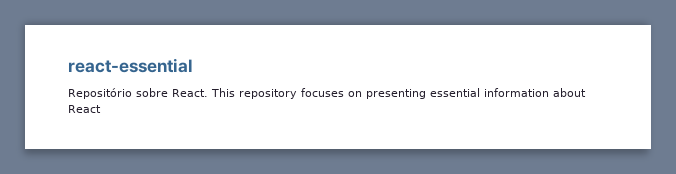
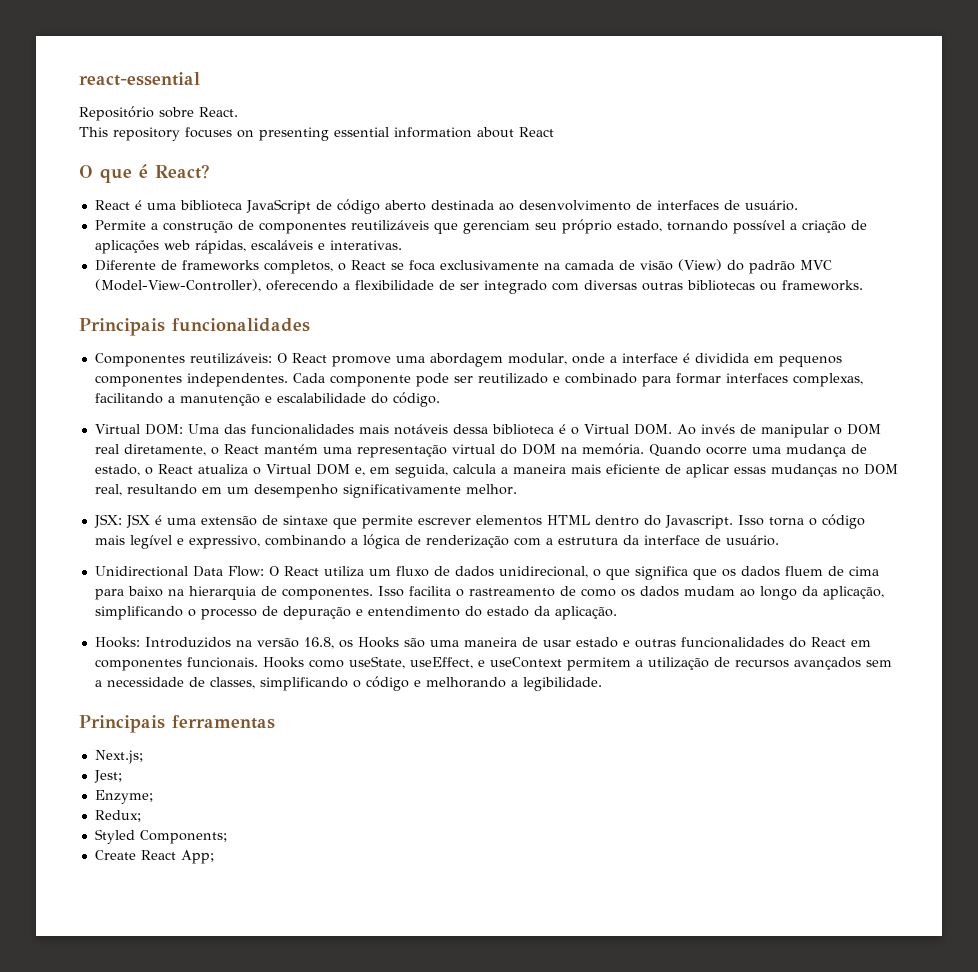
(208, 93) none -> (238, 112) //
(101, 109) none -> [79,164,210,183] [94,199,798,214] [94,219,867,234] [94,240,402,254] [94,259,832,274] [94,279,863,294] [79,318,310,336] [94,353,842,367] [94,373,863,387] [94,392,440,407] [94,424,881,438] [94,443,867,458] [94,464,898,478] [94,484,517,498] [93,514,865,529] [94,534,779,549] [94,566,879,580] [94,586,884,600] [94,606,617,620] [94,637,871,649] [94,656,892,671] [94,676,602,691] [79,715,275,733] [94,750,143,764] [93,770,122,783] [94,790,153,804] [94,810,141,822] [94,829,227,844] [94,850,214,864] // O que é React? // React é uma biblioteca JavaScript de código aberto destinada ao desenvolvimento de interfaces de usuário. // Permite a construção de componentes reutilizáveis que gerenciam seu próprio estado, tornando possível a criação de aplicações web rápidas, escaláveis e interativas. // Diferente de frameworks completos, o React se foca exclusivamente na camada de visão (View) do padrão MVC (Model-View-Controller), oferecendo a flexibilidade de ser integrado com diversas outras bibliotecas ou frameworks. // Principais funcionalidades // Componentes reutilizáveis: O React promove uma abordagem modular, onde a interface é dividida em pequenos componentes independentes. Cada componente pode ser reutilizado e combinado para formar interfaces complexas, facilitando a manutenção e escalabilidade do código. // Virtual DOM: Uma das funcionalidades mais notáveis dessa biblioteca é o Virtual DOM. Ao invés de manipular o DOM real diretamente, o React mantém uma representação virtual do DOM na memória. Quando ocorre uma mudança de estado, o React atualiza o Virtual DOM e, em seguida, calcula a maneira mais eficiente de aplicar essas mudanças no DOM real, resultando em um desempenho significativamente melhor. // JSX: JSX é uma extensão de sintaxe que permite escrever elementos HTML dentro do Javascript. Isso torna o código mais legível e expressivo, combinando a lógica de renderização com a estrutura da interface de usuário. // Unidirectional Data Flow: O React utiliza um fluxo de dados unidirecional, o que significa que os dados fluem de cima para baixo na hierarquia de componentes. Isso facilita o rastreamento de como os dados mudam ao longo da aplicação, simplificando o processo de depuração e entendimento do estado da aplicação. // Hooks: Introduzidos na versão 16.8, os Hooks são uma maneira de usar estado e outras funcionalidades do React em componentes funcionais. Hooks como useState, useEffect, e useContext permitem a utilização de recursos avançados sem a necessidade de classes, simplificando o código e melhorando a legibilidade. // Principais ferramentas // Next.js; // Jest; // Enzyme; // Redux; // Styled Components; // Create React App;

